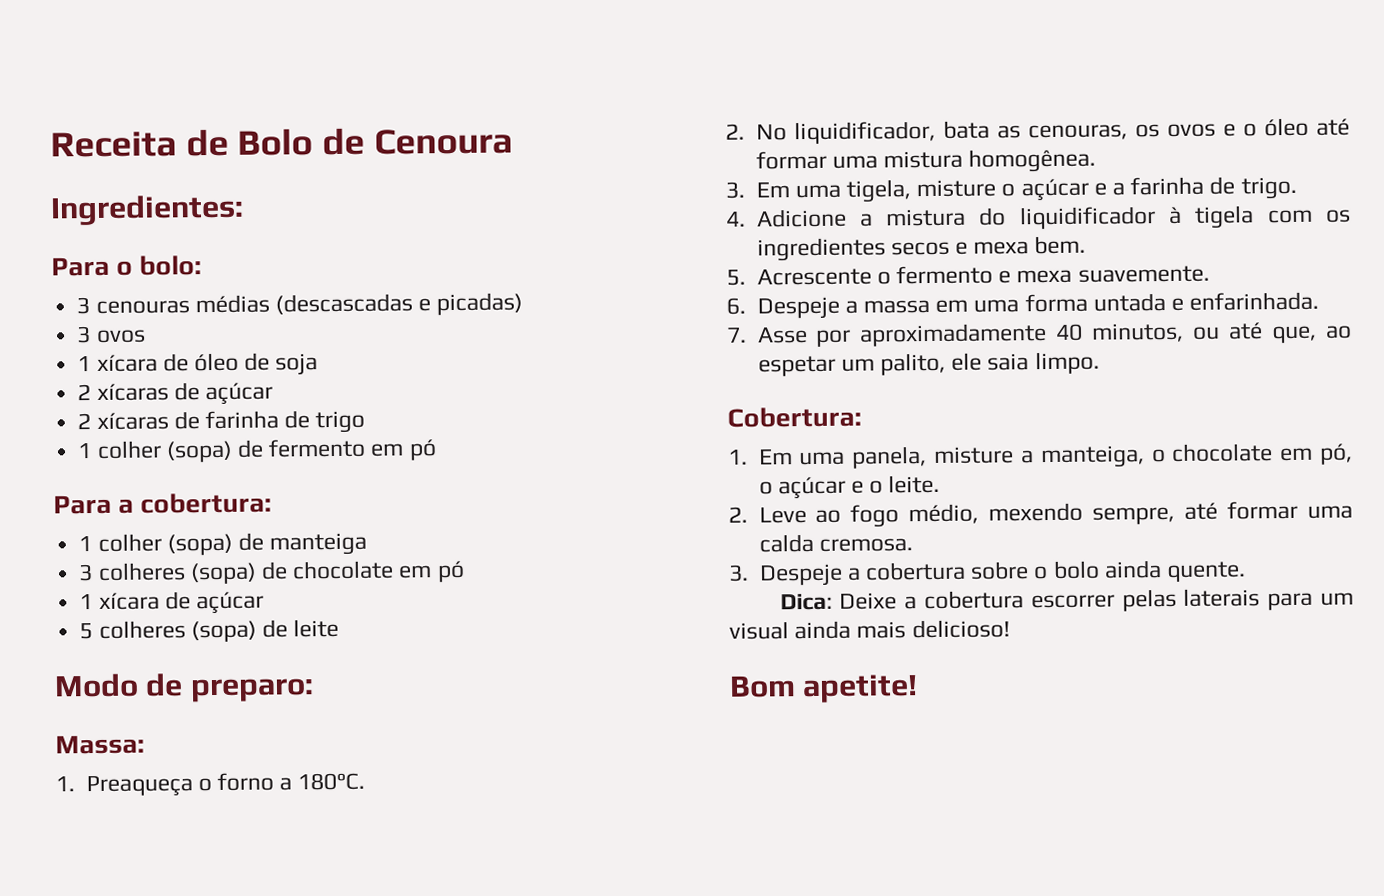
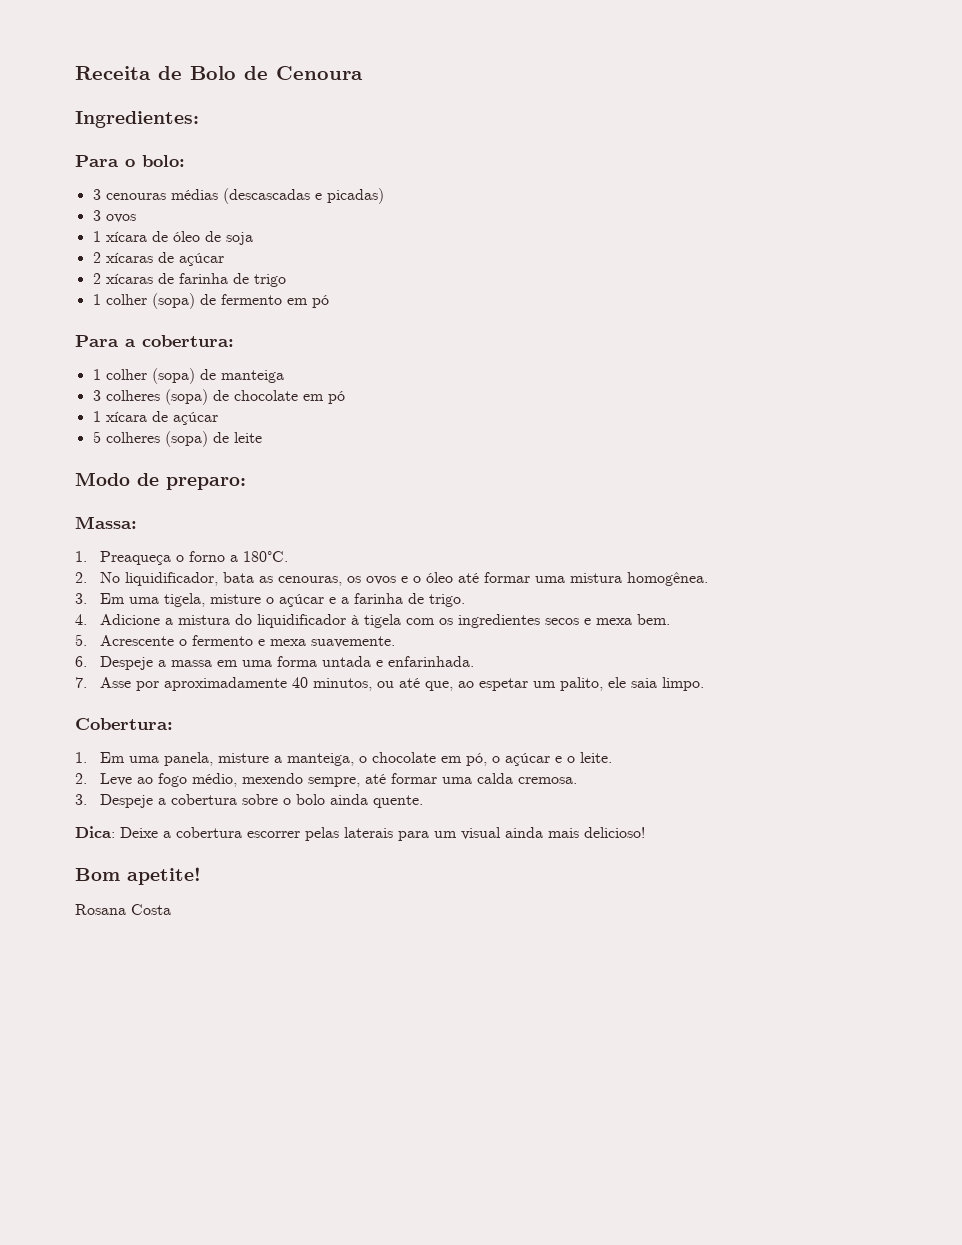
(919, 689) none -> [75,904,171,915] // Rosana Costa

